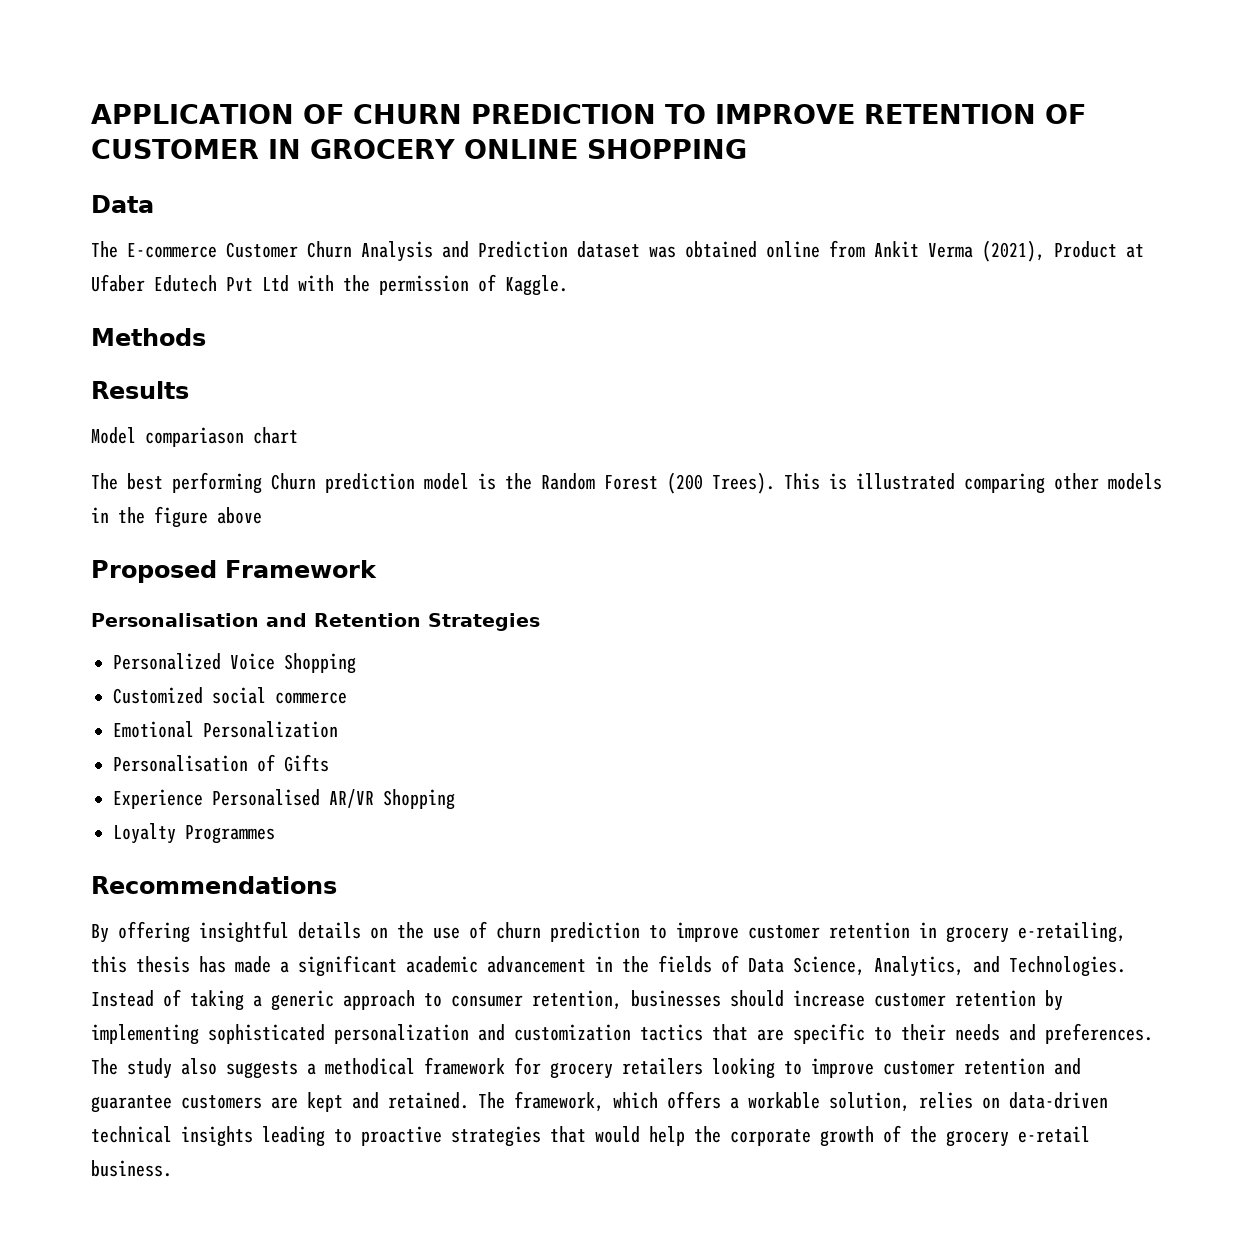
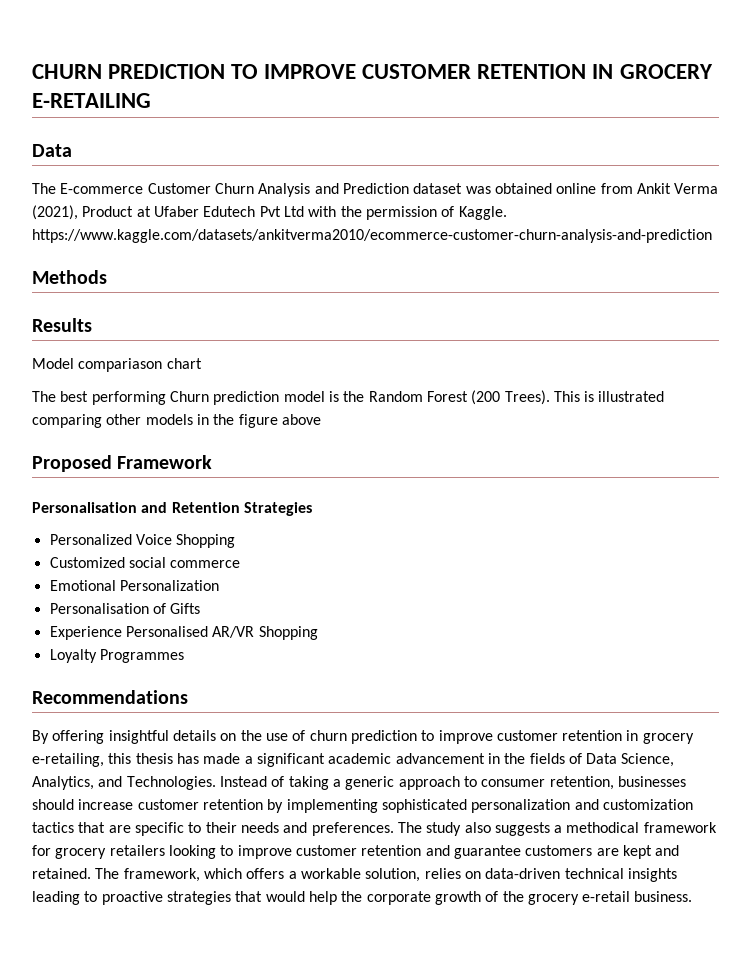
[91,104,344,124] APPLICATION OF -> (32, 71) none
[863,104,1086,124] [91,139,747,159] RETENTION OF CUSTOMER IN GROCERY ONLINE SHOPPING -> [362,64,713,79] [32,93,151,108] CUSTOMER RETENTION IN GROCERY E-RETAILING
(568, 285) none -> [32,229,712,243] https://www.kaggle.com/datasets/ankitverma2010/ecommerce-customer-churn-analysis-and-prediction

